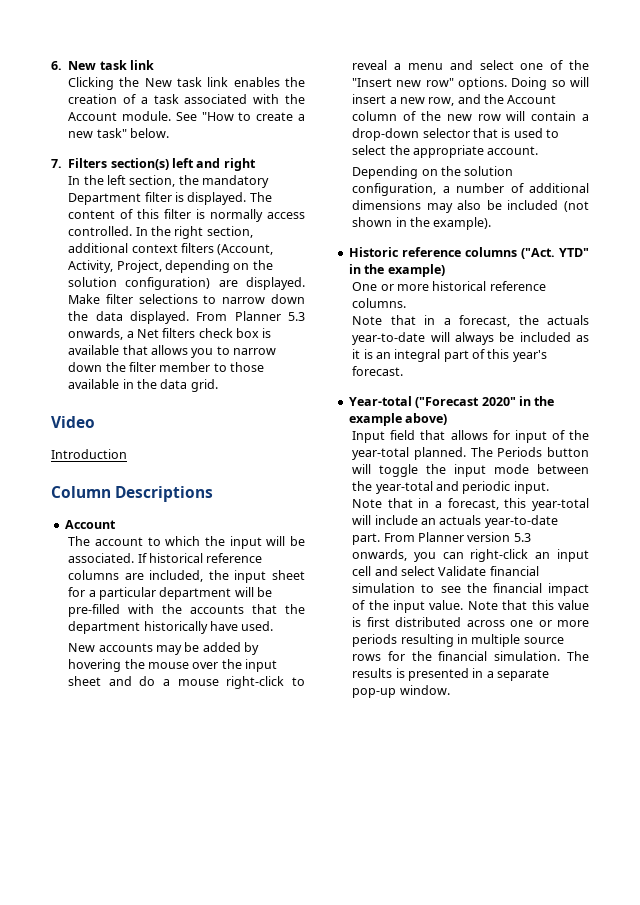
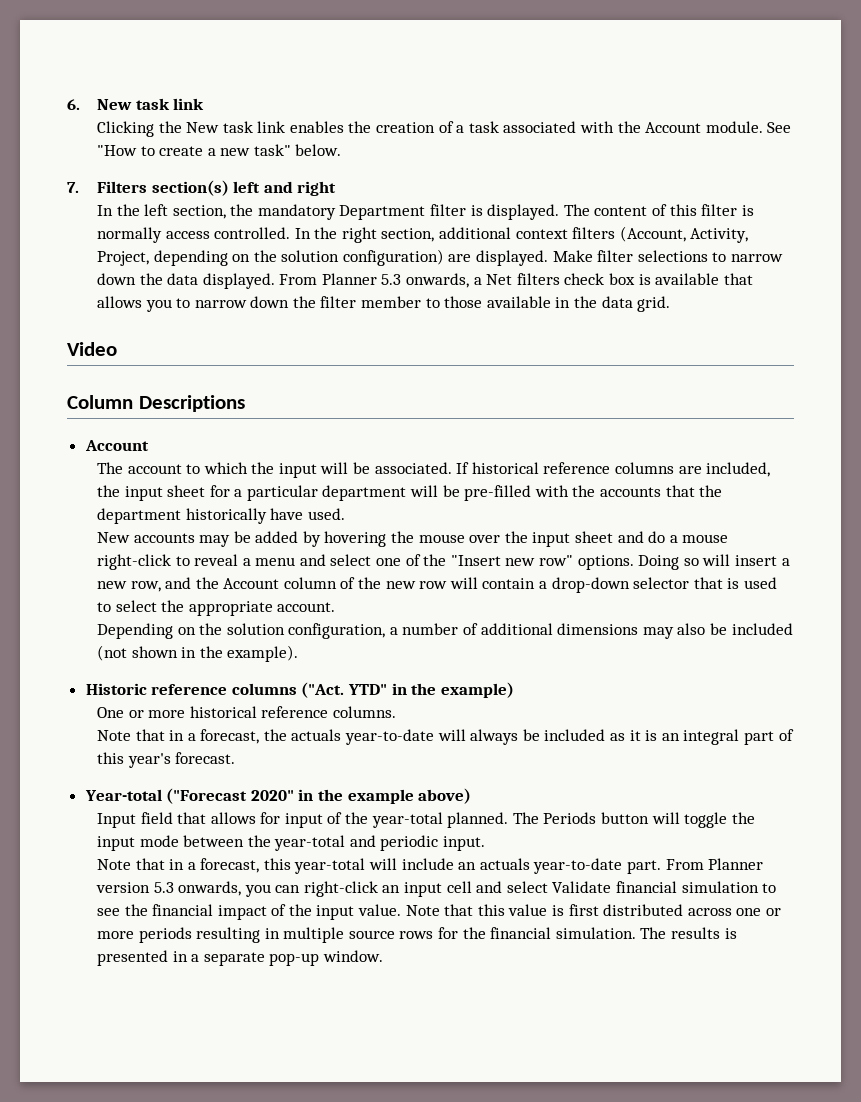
[51,449,127,459] // Introduction -> (117, 349) none

